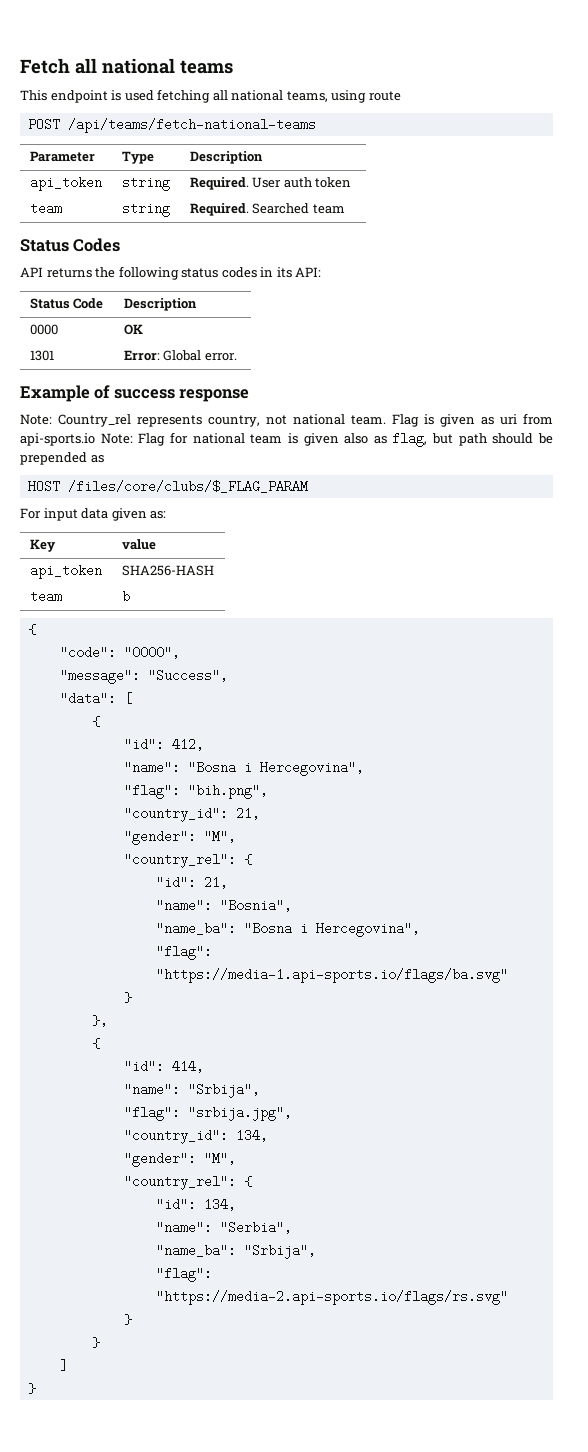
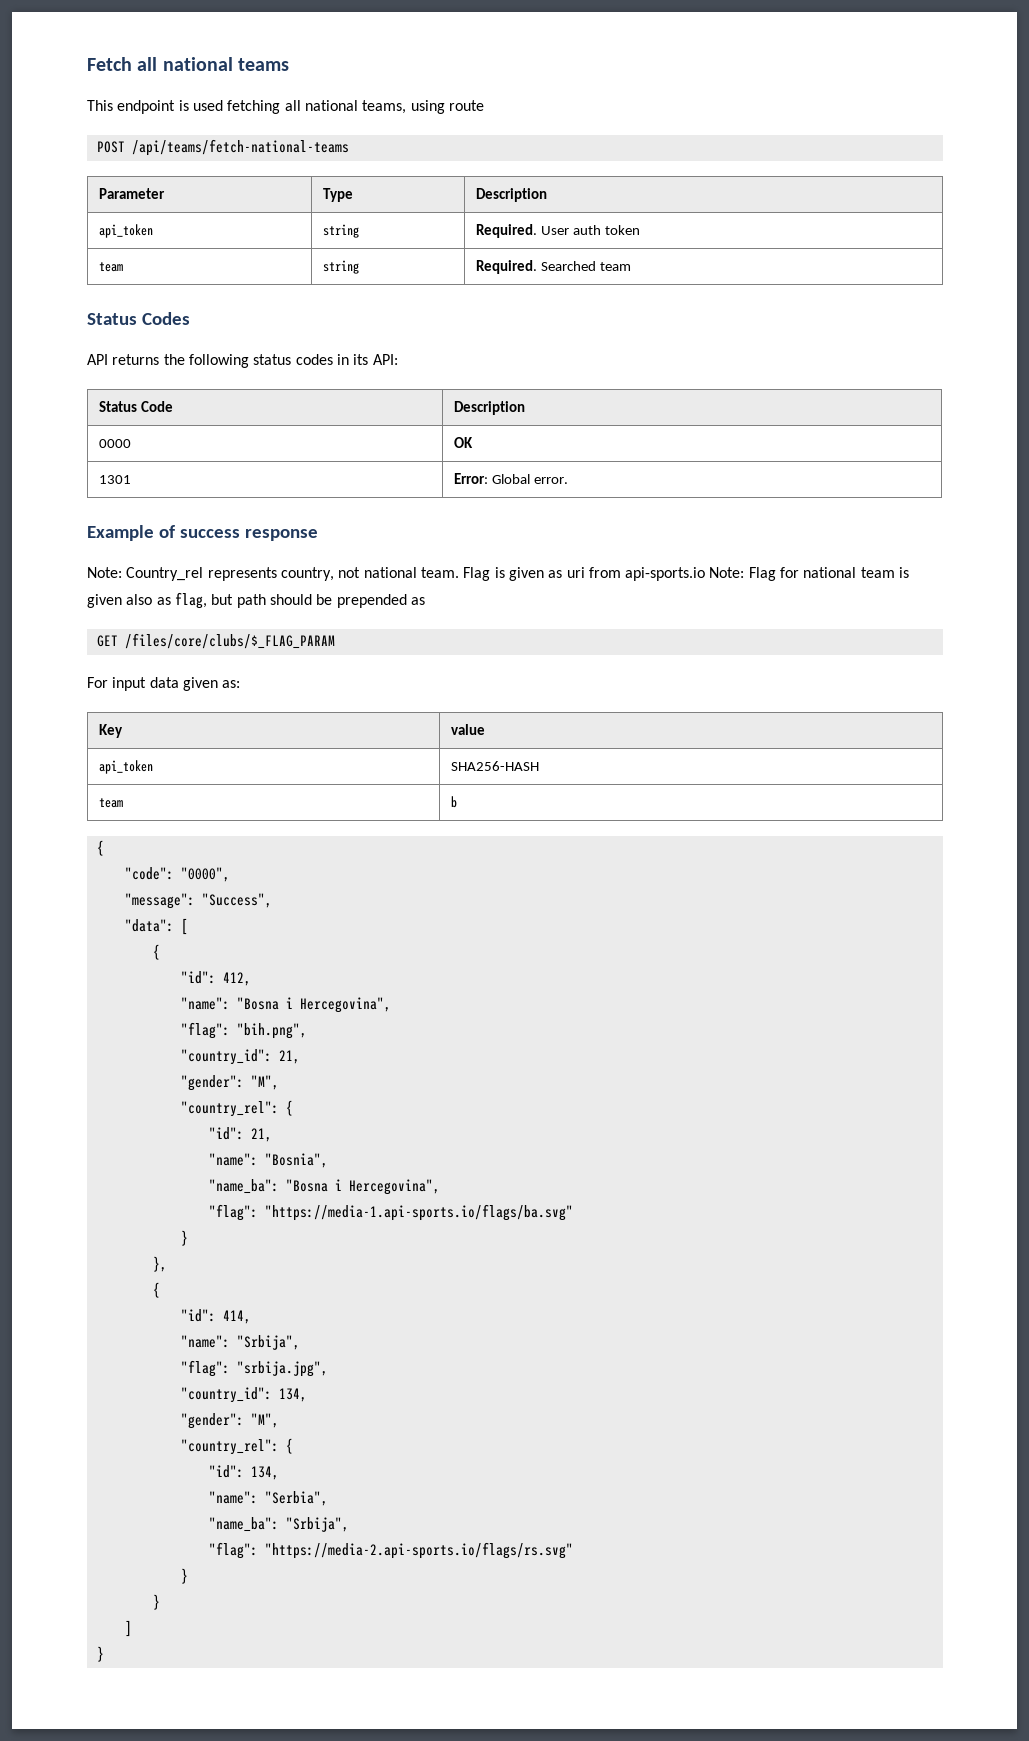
[27,480,60,493] HOST -> [96,635,118,647] GET

